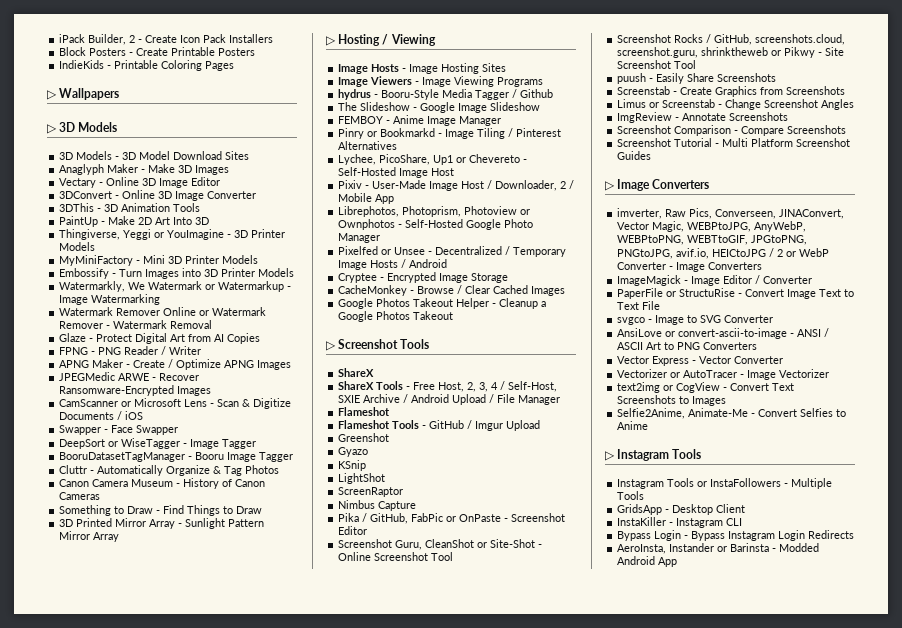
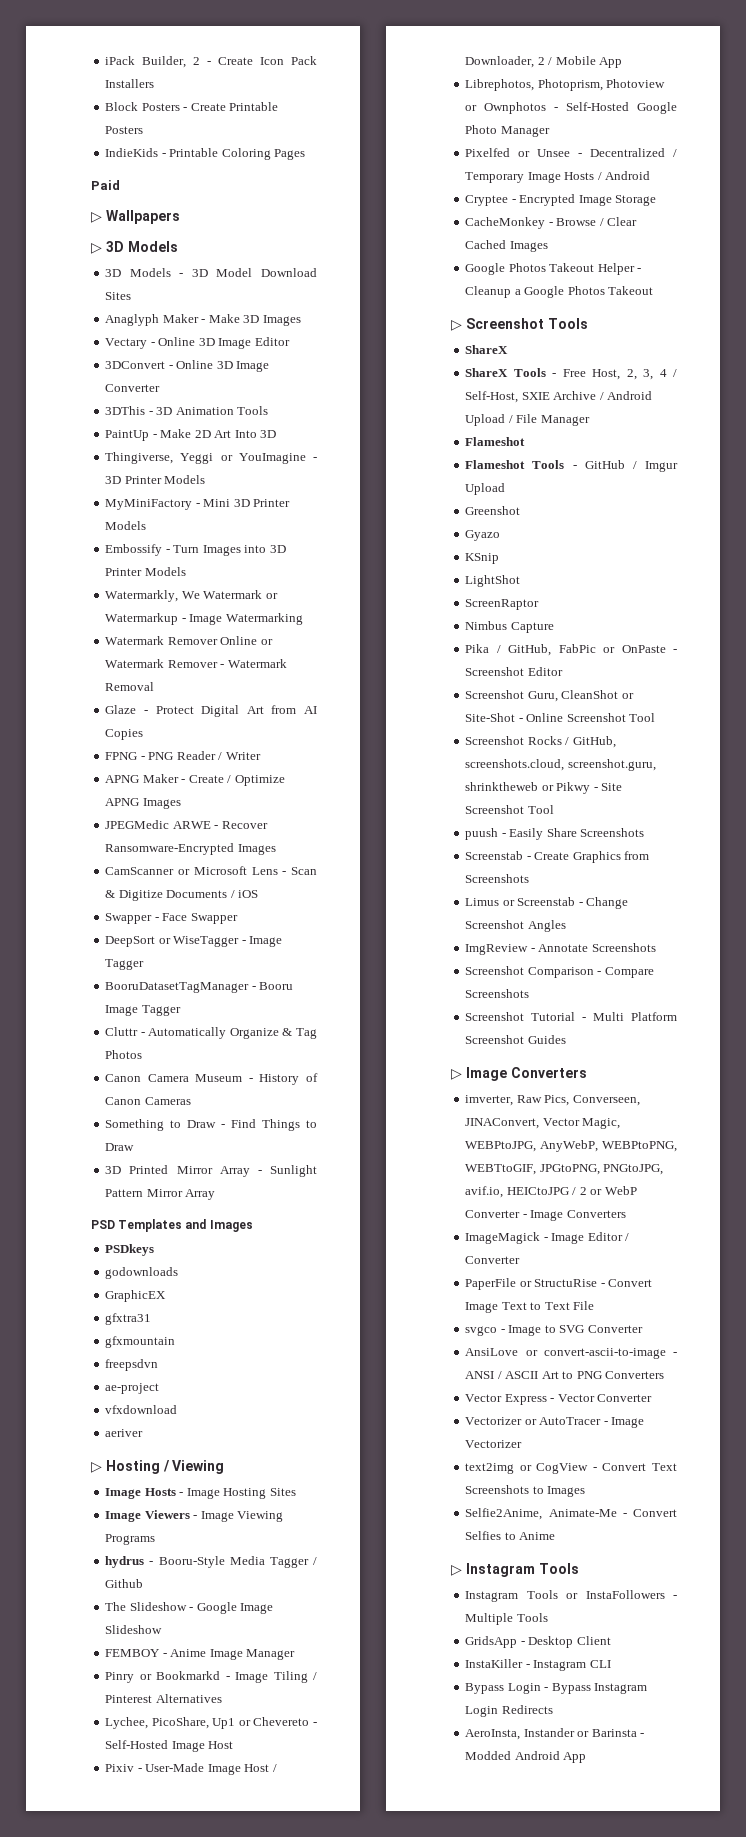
(235, 66) none -> [91,180,120,190] // Paid
(120, 537) none -> [91,1219,253,1232] [105,1244,155,1256] [105,1267,179,1279] [105,1290,167,1302] [105,1313,152,1325] [105,1336,176,1348] [105,1359,159,1371] [105,1383,160,1394] [105,1405,178,1414] [105,1429,144,1437] // PSD Templates and Images // PSDkeys // godownloads // GraphicEX // gfxtra31 // gfxmountain // freepsdvn // ae-project // vfxdownload // aeriver

